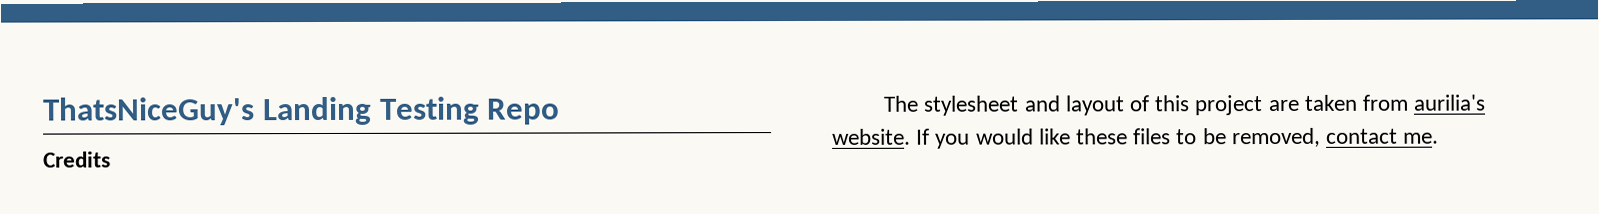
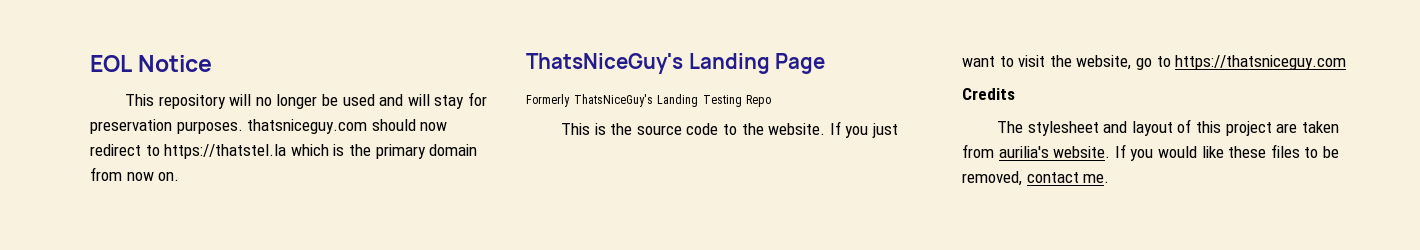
[42,96,561,126] ThatsNiceGuy's Landing Testing Repo -> [90,55,213,72] [124,92,487,109] [90,119,448,134] [90,144,478,159] [90,167,180,181] [526,53,826,74] [526,94,772,107] [560,121,898,138] [962,55,1347,70] EOL Notice // This repository will no longer be used and will stay for preservation purposes. thatsniceguy.com should now redirect to https://thatstel.la which is the primary domain from now on. // ThatsNiceGuy's Landing Page // Formerly ThatsNiceGuy's Landing Testing Repo // This is the source code to the website. If you just want to visit the website, go to https://thatsniceguy.com

